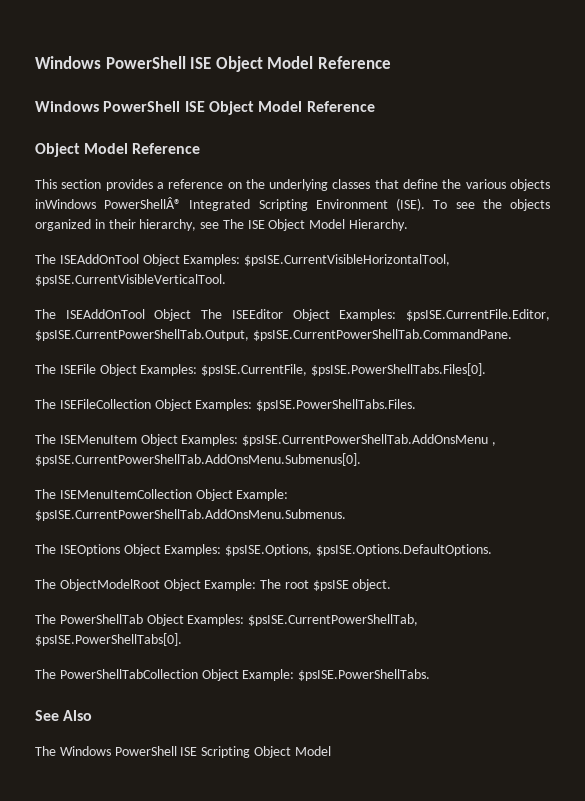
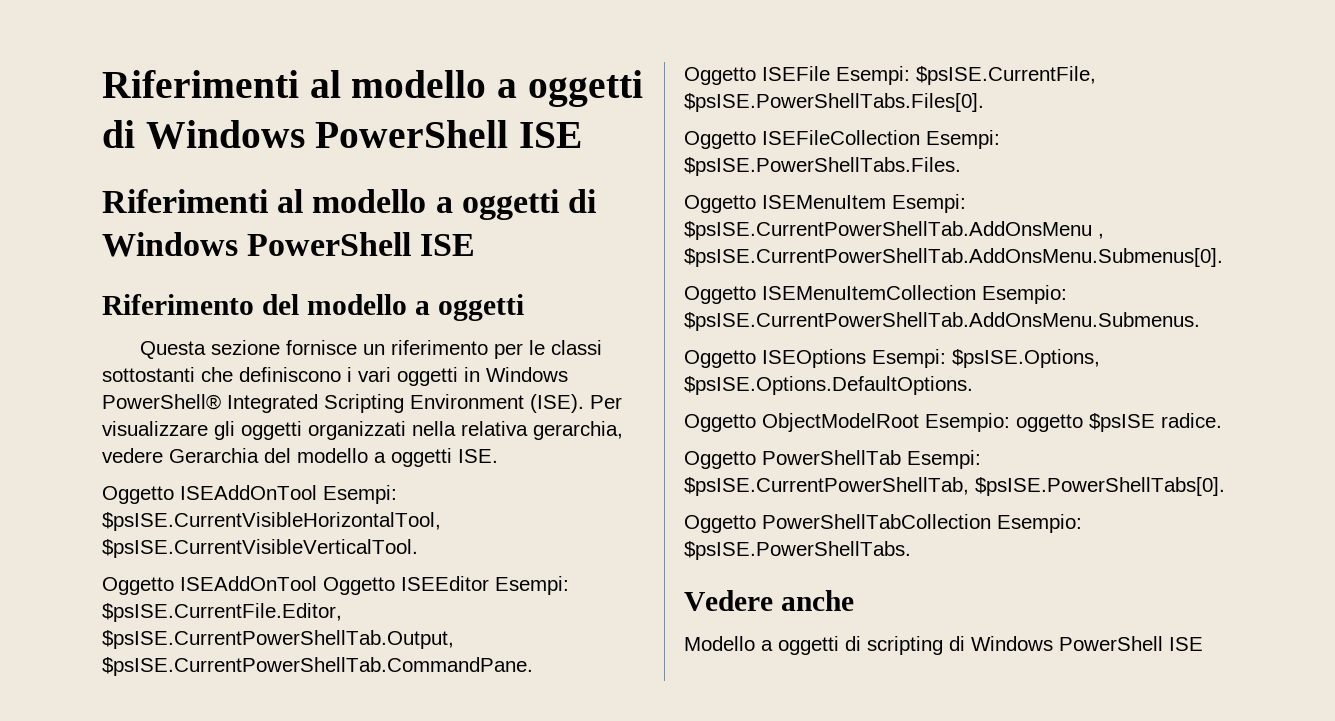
[35,56,391,72] [35,101,375,115] [35,143,201,157] [35,179,551,191] [35,197,550,211] [35,219,409,231] [35,254,451,266] [35,274,226,286] [35,309,550,321] [35,329,512,341] [35,363,486,376] [35,399,417,411] [35,434,496,446] [35,453,361,466] [35,489,289,501] [35,509,346,521] [35,544,492,556] [35,579,392,591] [35,614,419,626] [35,633,182,646] [35,669,431,681] [35,710,93,721] [35,746,331,758] Windows PowerShell ISE Object Model Reference // Windows PowerShell ISE Object Model Reference // Object Model Reference // This section provides a reference on the underlying classes that define the various objects inWindows PowerShellÂ® Integrated Scripting Environment (ISE). To see the objects organized in their hierarchy, see The ISE Object Model Hierarchy. // The ISEAddOnTool Object Examples: $psISE.CurrentVisibleHorizontalTool, $psISE.CurrentVisibleVerticalTool. // The ISEAddOnTool Object The ISEEditor Object Examples: $psISE.CurrentFile.Editor, $psISE.CurrentPowerShellTab.Output, $psISE.CurrentPowerShellTab.CommandPane. // The ISEFile Object Examples: $psISE.CurrentFile, $psISE.PowerShellTabs.Files[0]. // The ISEFileCollection Object Examples: $psISE.PowerShellTabs.Files. // The ISEMenuItem Object Examples: $psISE.CurrentPowerShellTab.AddOnsMenu , $psISE.CurrentPowerShellTab.AddOnsMenu.Submenus[0]. // The ISEMenuItemCollection Object Example: $psISE.CurrentPowerShellTab.AddOnsMenu.Submenus. // The ISEOptions Object Examples: $psISE.Options, $psISE.Options.DefaultOptions. // The ObjectModelRoot Object Example: The root $psISE object. // The PowerShellTab Object Examples: $psISE.CurrentPowerShellTab, $psISE.PowerShellTabs[0]. // The PowerShellTabCollection Object Example: $psISE.PowerShellTabs. // See Also // The Windows PowerShell ISE Scripting Object Model -> [102,70,643,107] [102,120,582,149] [102,189,596,220] [102,232,476,257] [102,294,524,321] [140,340,603,359] [102,367,568,386] [102,394,622,413] [102,421,623,440] [102,448,498,467] [102,485,397,504] [102,512,441,531] [102,539,418,558] [102,576,569,595] [102,603,342,622] [102,630,454,649] [102,657,533,676] [684,66,1096,85] [684,93,984,112] [684,130,1000,149] [684,157,961,176] [684,194,966,213] [684,221,1104,240] [684,248,1223,267] [684,285,1067,304] [684,312,1200,331] [684,349,1100,368] [684,376,973,395] [684,413,1222,432] [684,450,981,469] [684,477,1225,496] [684,514,1082,533] [684,541,911,560] [684,590,854,611] [684,636,1203,655] Riferimenti al modello a oggetti di Windows PowerShell ISE // Riferimenti al modello a oggetti di Windows PowerShell ISE // Riferimento del modello a oggetti // Questa sezione fornisce un riferimento per le classi sottostanti che definiscono i vari oggetti in Windows PowerShell® Integrated Scripting Environment (ISE). Per visualizzare gli oggetti organizzati nella relativa gerarchia, vedere Gerarchia del modello a oggetti ISE. // Oggetto ISEAddOnTool Esempi: $psISE.CurrentVisibleHorizontalTool, $psISE.CurrentVisibleVerticalTool. // Oggetto ISEAddOnTool Oggetto ISEEditor Esempi: $psISE.CurrentFile.Editor, $psISE.CurrentPowerShellTab.Output, $psISE.CurrentPowerShellTab.CommandPane. // Oggetto ISEFile Esempi: $psISE.CurrentFile, $psISE.PowerShellTabs.Files[0]. // Oggetto ISEFileCollection Esempi: $psISE.PowerShellTabs.Files. // Oggetto ISEMenuItem Esempi: $psISE.CurrentPowerShellTab.AddOnsMenu , $psISE.CurrentPowerShellTab.AddOnsMenu.Submenus[0]. // Oggetto ISEMenuItemCollection Esempio: $psISE.CurrentPowerShellTab.AddOnsMenu.Submenus. // Oggetto ISEOptions Esempi: $psISE.Options, $psISE.Options.DefaultOptions. // Oggetto ObjectModelRoot Esempio: oggetto $psISE radice. // Oggetto PowerShellTab Esempi: $psISE.CurrentPowerShellTab, $psISE.PowerShellTabs[0]. // Oggetto PowerShellTabCollection Esempio: $psISE.PowerShellTabs. // Vedere anche // Modello a oggetti di scripting di Windows PowerShell ISE

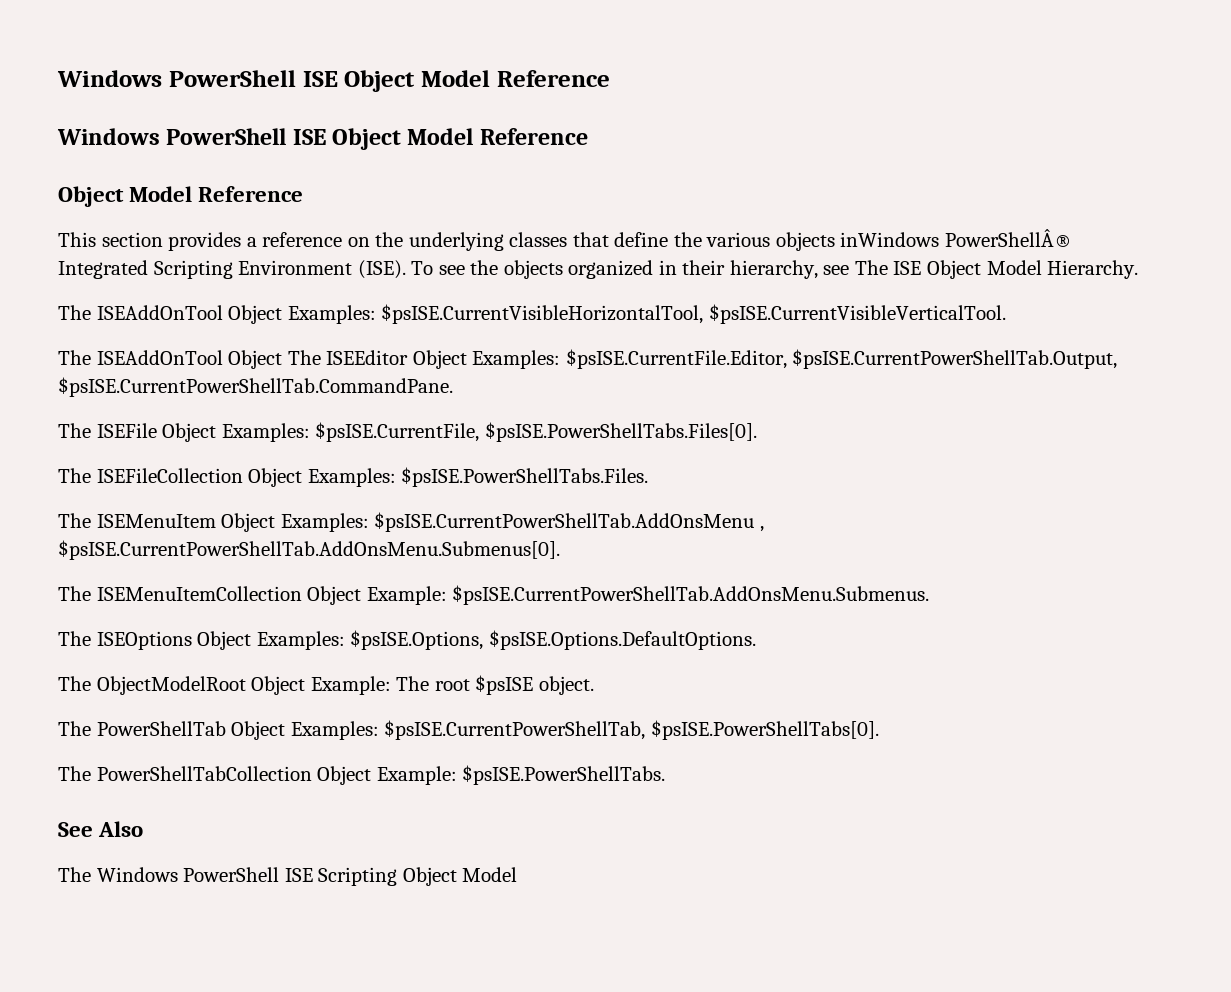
[102,70,643,107] [102,120,582,149] [102,189,596,220] [102,232,476,257] [102,294,524,321] [140,340,603,359] [102,367,568,386] [102,394,622,413] [102,421,623,440] [102,448,498,467] [102,485,397,504] [102,512,441,531] [102,539,418,558] [102,576,569,595] [102,603,342,622] [102,630,454,649] [102,657,533,676] [684,66,1096,85] [684,93,984,112] [684,130,1000,149] [684,157,961,176] [684,194,966,213] [684,221,1104,240] [684,248,1223,267] [684,285,1067,304] [684,312,1200,331] [684,349,1100,368] [684,376,973,395] [684,413,1222,432] [684,450,981,469] [684,477,1225,496] [684,514,1082,533] [684,541,911,560] [684,590,854,611] [684,636,1203,655] Riferimenti al modello a oggetti di Windows PowerShell ISE // Riferimenti al modello a oggetti di Windows PowerShell ISE // Riferimento del modello a oggetti // Questa sezione fornisce un riferimento per le classi sottostanti che definiscono i vari oggetti in Windows PowerShell® Integrated Scripting Environment (ISE). Per visualizzare gli oggetti organizzati nella relativa gerarchia, vedere Gerarchia del modello a oggetti ISE. // Oggetto ISEAddOnTool Esempi: $psISE.CurrentVisibleHorizontalTool, $psISE.CurrentVisibleVerticalTool. // Oggetto ISEAddOnTool Oggetto ISEEditor Esempi: $psISE.CurrentFile.Editor, $psISE.CurrentPowerShellTab.Output, $psISE.CurrentPowerShellTab.CommandPane. // Oggetto ISEFile Esempi: $psISE.CurrentFile, $psISE.PowerShellTabs.Files[0]. // Oggetto ISEFileCollection Esempi: $psISE.PowerShellTabs.Files. // Oggetto ISEMenuItem Esempi: $psISE.CurrentPowerShellTab.AddOnsMenu , $psISE.CurrentPowerShellTab.AddOnsMenu.Submenus[0]. // Oggetto ISEMenuItemCollection Esempio: $psISE.CurrentPowerShellTab.AddOnsMenu.Submenus. // Oggetto ISEOptions Esempi: $psISE.Options, $psISE.Options.DefaultOptions. // Oggetto ObjectModelRoot Esempio: oggetto $psISE radice. // Oggetto PowerShellTab Esempi: $psISE.CurrentPowerShellTab, $psISE.PowerShellTabs[0]. // Oggetto PowerShellTabCollection Esempio: $psISE.PowerShellTabs. // Vedere anche // Modello a oggetti di scripting di Windows PowerShell ISE -> [57,70,610,92] [57,128,588,150] [58,186,304,207] [58,229,1073,251] [58,260,1139,279] [58,304,1006,324] [58,349,1118,369] [58,377,453,397] [58,422,757,442] [58,467,649,487] [58,512,764,532] [58,540,560,560] [58,585,930,605] [58,630,756,650] [58,675,594,695] [58,720,879,740] [58,765,666,785] [58,821,144,837] [58,867,518,886] Windows PowerShell ISE Object Model Reference // Windows PowerShell ISE Object Model Reference // Object Model Reference // This section provides a reference on the underlying classes that define the various objects inWindows PowerShellÂ® Integrated Scripting Environment (ISE). To see the objects organized in their hierarchy, see The ISE Object Model Hierarchy. // The ISEAddOnTool Object Examples: $psISE.CurrentVisibleHorizontalTool, $psISE.CurrentVisibleVerticalTool. // The ISEAddOnTool Object The ISEEditor Object Examples: $psISE.CurrentFile.Editor, $psISE.CurrentPowerShellTab.Output, $psISE.CurrentPowerShellTab.CommandPane. // The ISEFile Object Examples: $psISE.CurrentFile, $psISE.PowerShellTabs.Files[0]. // The ISEFileCollection Object Examples: $psISE.PowerShellTabs.Files. // The ISEMenuItem Object Examples: $psISE.CurrentPowerShellTab.AddOnsMenu , $psISE.CurrentPowerShellTab.AddOnsMenu.Submenus[0]. // The ISEMenuItemCollection Object Example: $psISE.CurrentPowerShellTab.AddOnsMenu.Submenus. // The ISEOptions Object Examples: $psISE.Options, $psISE.Options.DefaultOptions. // The ObjectModelRoot Object Example: The root $psISE object. // The PowerShellTab Object Examples: $psISE.CurrentPowerShellTab, $psISE.PowerShellTabs[0]. // The PowerShellTabCollection Object Example: $psISE.PowerShellTabs. // See Also // The Windows PowerShell ISE Scripting Object Model

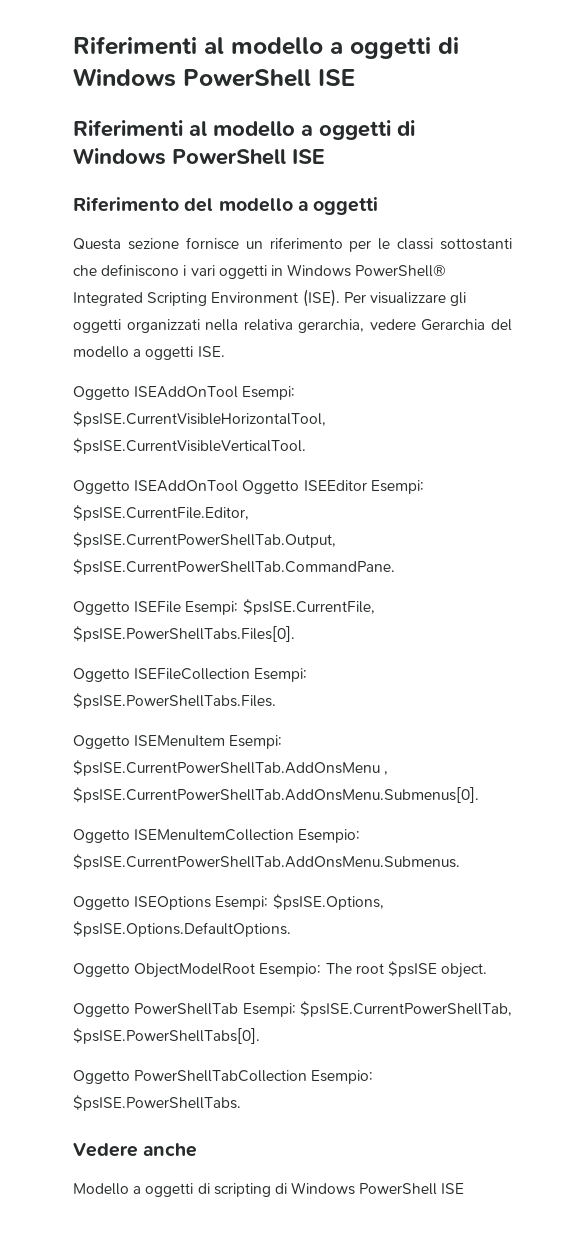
[57,70,610,92] [57,128,588,150] [58,186,304,207] [58,229,1073,251] [58,260,1139,279] [58,304,1006,324] [58,349,1118,369] [58,377,453,397] [58,422,757,442] [58,467,649,487] [58,512,764,532] [58,540,560,560] [58,585,930,605] [58,630,756,650] [58,675,594,695] [58,720,879,740] [58,765,666,785] [58,821,144,837] [58,867,518,886] Windows PowerShell ISE Object Model Reference // Windows PowerShell ISE Object Model Reference // Object Model Reference // This section provides a reference on the underlying classes that define the various objects inWindows PowerShellÂ® Integrated Scripting Environment (ISE). To see the objects organized in their hierarchy, see The ISE Object Model Hierarchy. // The ISEAddOnTool Object Examples: $psISE.CurrentVisibleHorizontalTool, $psISE.CurrentVisibleVerticalTool. // The ISEAddOnTool Object The ISEEditor Object Examples: $psISE.CurrentFile.Editor, $psISE.CurrentPowerShellTab.Output, $psISE.CurrentPowerShellTab.CommandPane. // The ISEFile Object Examples: $psISE.CurrentFile, $psISE.PowerShellTabs.Files[0]. // The ISEFileCollection Object Examples: $psISE.PowerShellTabs.Files. // The ISEMenuItem Object Examples: $psISE.CurrentPowerShellTab.AddOnsMenu , $psISE.CurrentPowerShellTab.AddOnsMenu.Submenus[0]. // The ISEMenuItemCollection Object Example: $psISE.CurrentPowerShellTab.AddOnsMenu.Submenus. // The ISEOptions Object Examples: $psISE.Options, $psISE.Options.DefaultOptions. // The ObjectModelRoot Object Example: The root $psISE object. // The PowerShellTab Object Examples: $psISE.CurrentPowerShellTab, $psISE.PowerShellTabs[0]. // The PowerShellTabCollection Object Example: $psISE.PowerShellTabs. // See Also // The Windows PowerShell ISE Scripting Object Model -> [73,36,459,59] [73,68,355,87] [73,120,415,140] [73,148,325,165] [73,197,379,215] [73,237,512,252] [73,264,447,279] [73,289,467,307] [73,319,512,333] [73,346,225,360] [73,386,296,400] [73,411,326,427] [73,438,306,454] [73,480,424,494] [73,505,249,521] [73,532,336,548] [73,559,395,575] [73,599,375,615] [73,626,295,642] [73,668,308,682] [73,693,276,709] [73,735,283,749] [73,760,389,776] [73,787,479,803] [73,829,361,843] [73,854,460,870] [73,894,384,910] [73,921,291,937] [73,961,488,978] [73,1001,512,1017] [73,1028,260,1044] [73,1070,374,1084] [73,1095,241,1111] [73,1143,198,1157] [73,1182,465,1197] Riferimenti al modello a oggetti di Windows PowerShell ISE // Riferimenti al modello a oggetti di Windows PowerShell ISE // Riferimento del modello a oggetti // Questa sezione fornisce un riferimento per le classi sottostanti che definiscono i vari oggetti in Windows PowerShell® Integrated Scripting Environment (ISE). Per visualizzare gli oggetti organizzati nella relativa gerarchia, vedere Gerarchia del modello a oggetti ISE. // Oggetto ISEAddOnTool Esempi: $psISE.CurrentVisibleHorizontalTool, $psISE.CurrentVisibleVerticalTool. // Oggetto ISEAddOnTool Oggetto ISEEditor Esempi: $psISE.CurrentFile.Editor, $psISE.CurrentPowerShellTab.Output, $psISE.CurrentPowerShellTab.CommandPane. // Oggetto ISEFile Esempi: $psISE.CurrentFile, $psISE.PowerShellTabs.Files[0]. // Oggetto ISEFileCollection Esempi: $psISE.PowerShellTabs.Files. // Oggetto ISEMenuItem Esempi: $psISE.CurrentPowerShellTab.AddOnsMenu , $psISE.CurrentPowerShellTab.AddOnsMenu.Submenus[0]. // Oggetto ISEMenuItemCollection Esempio: $psISE.CurrentPowerShellTab.AddOnsMenu.Submenus. // Oggetto ISEOptions Esempi: $psISE.Options, $psISE.Options.DefaultOptions. // Oggetto ObjectModelRoot Esempio: The root $psISE object. // Oggetto PowerShellTab Esempi: $psISE.CurrentPowerShellTab, $psISE.PowerShellTabs[0]. // Oggetto PowerShellTabCollection Esempio: $psISE.PowerShellTabs. // Vedere anche // Modello a oggetti di scripting di Windows PowerShell ISE

